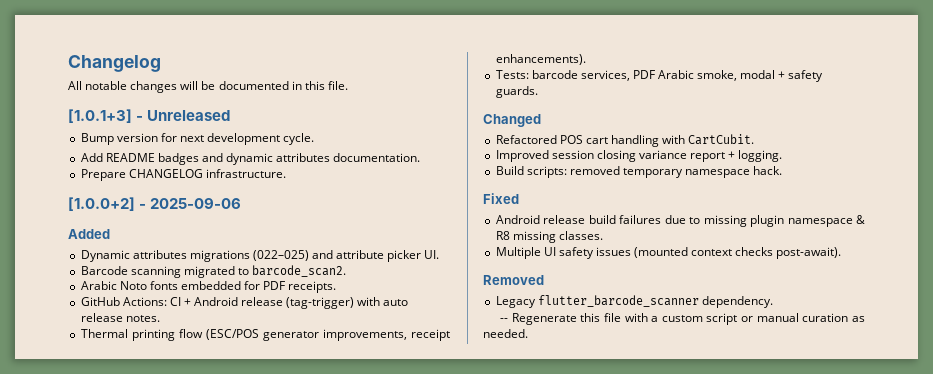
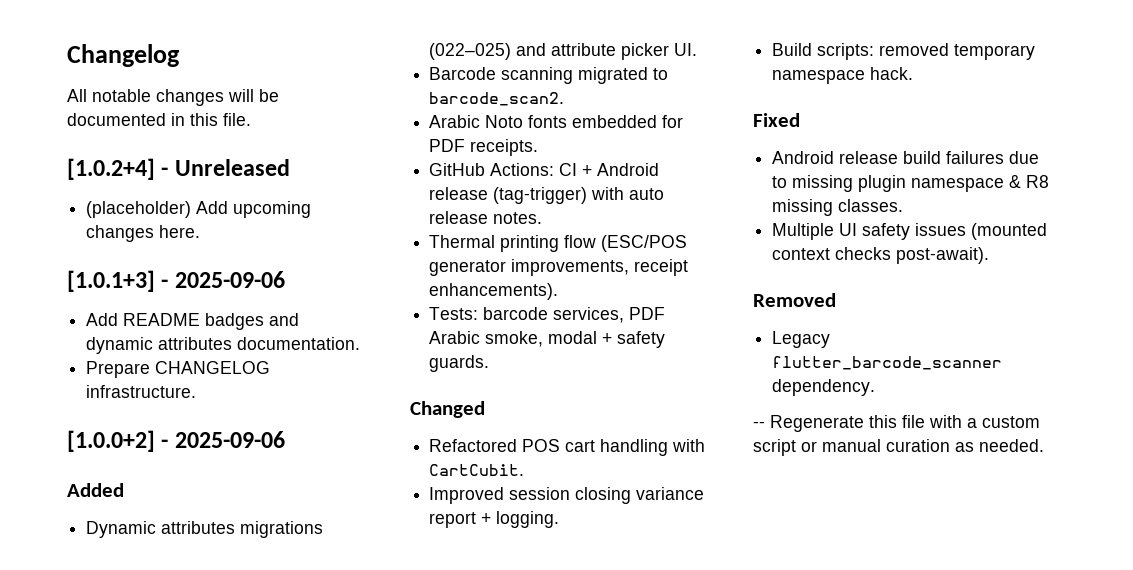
[68,109,132,123] [1.0.1+3] -> [67,158,155,180] [1.0.2+4]
[80,133,315,145] Bump version for next development cycle. -> [86,201,312,218] [86,225,201,242] [67,270,285,292] (placeholder) Add upcoming changes here. // [1.0.1+3] - 2025-09-06

